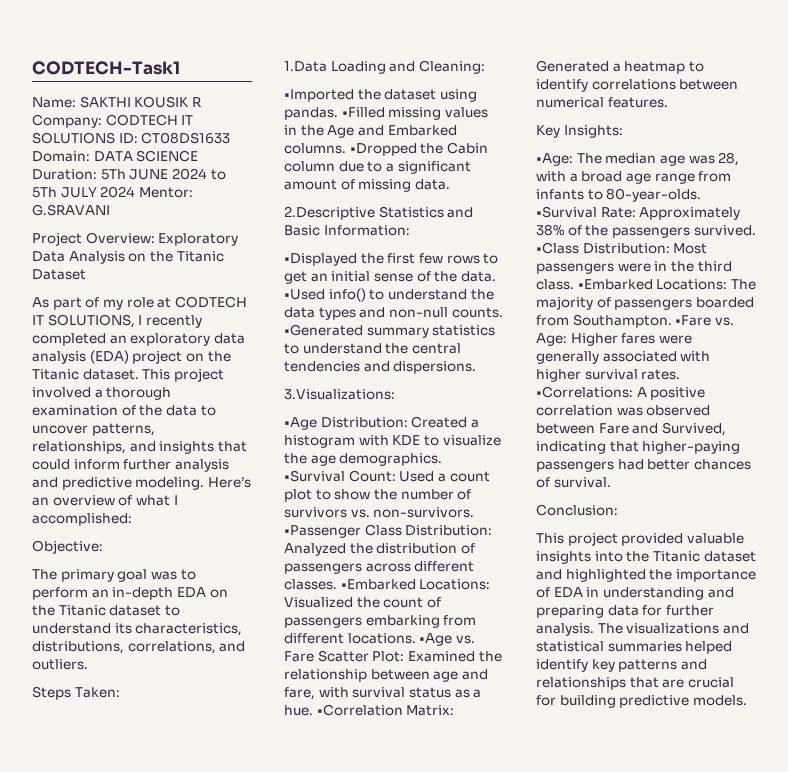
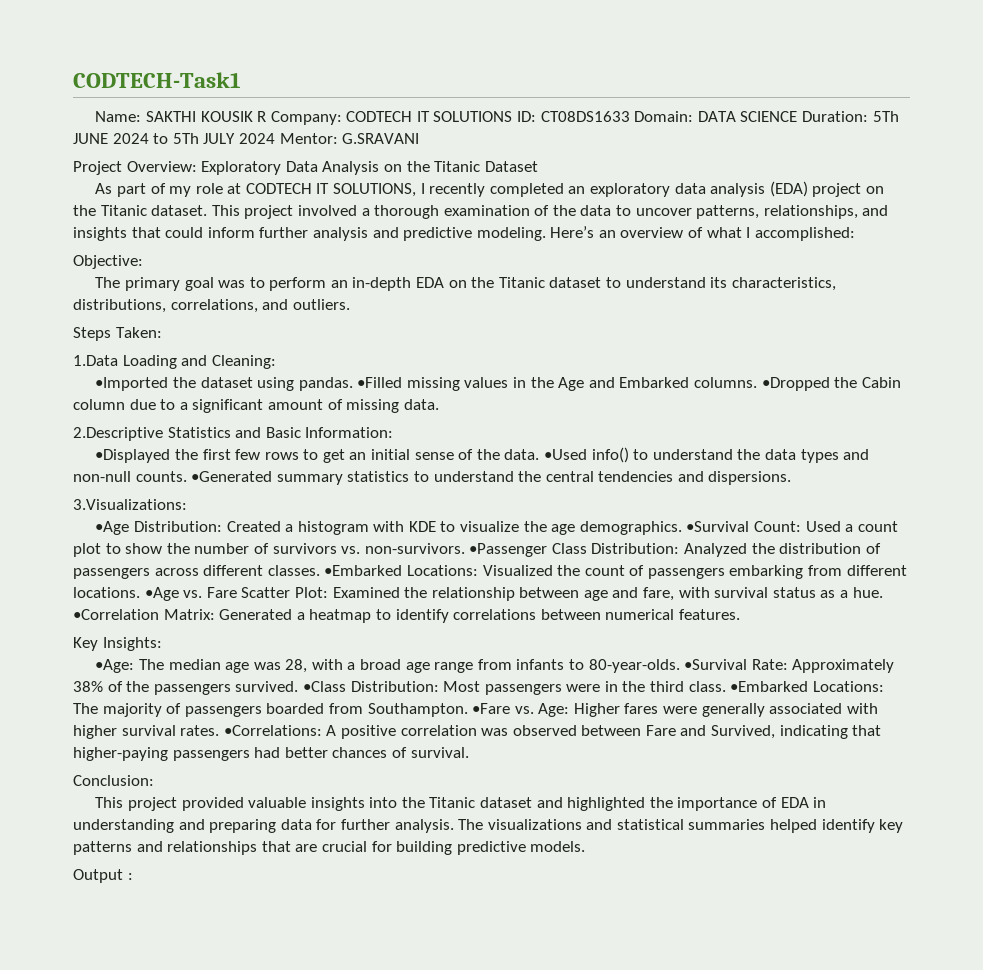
(747, 700) none -> [73,869,133,883] // Output :

